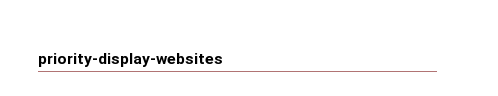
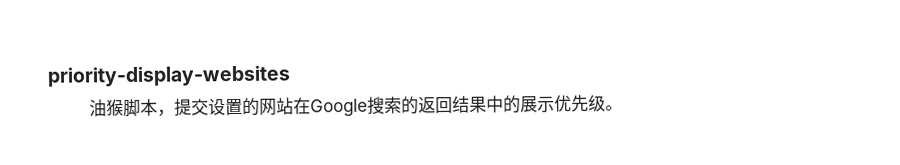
(223, 60) none -> [88,94,623,118] // 油猴脚本，提交设置的网站在Google搜索的返回结果中的展示优先级。

